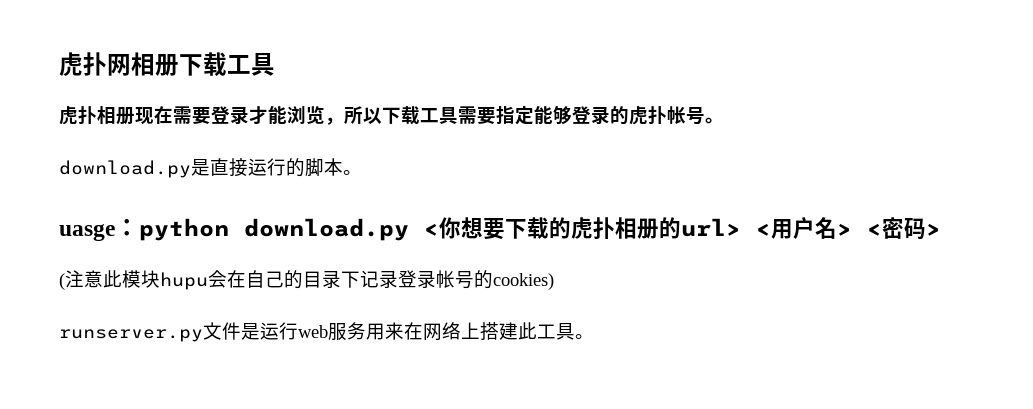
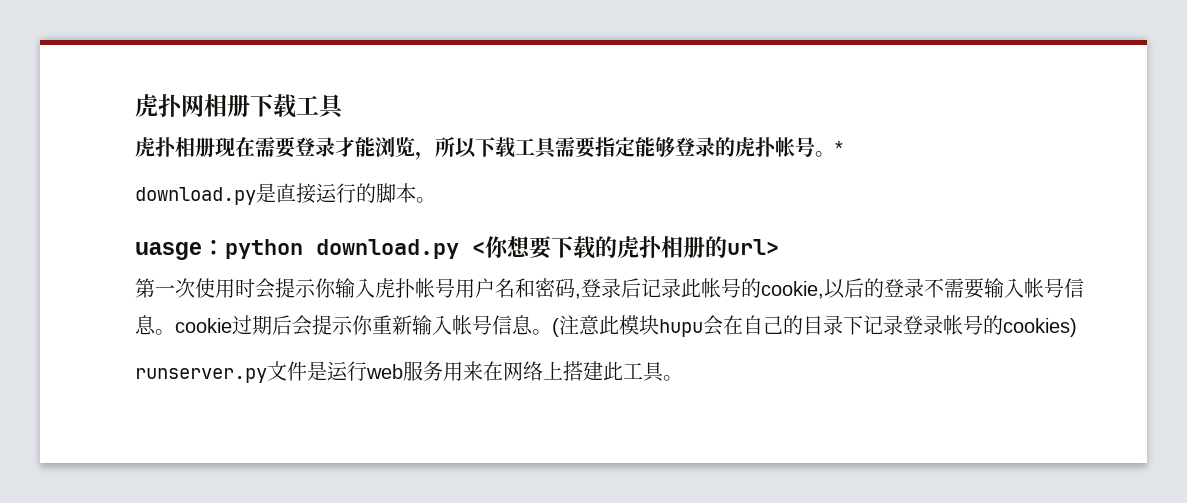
(724, 120) none -> [835,141,843,155] *
[756,217,941,240] <用户名> <密码> // -> [135,278,1084,299] [135,315,552,336] // 第一次使用时会提示你输入虎扑帐号用户名和密码,登录后记录此帐号的cookie,以后的登录不需要输入帐号信息。cookie过期后会提示你重新输入帐号信息。

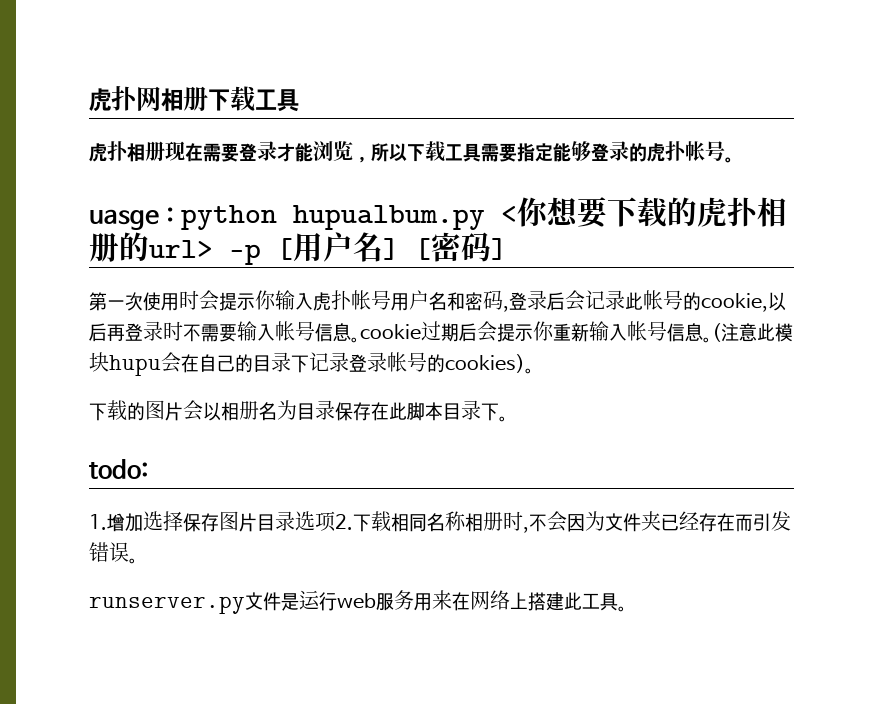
[835,141,843,155] [135,183,436,205] * // download.py是直接运行的脚本。 -> (734, 160) none
[316,239,459,259] download.py -> [292,205,485,230] hupualbum.py
(779, 247) none -> [229,232,507,265] -p [用户名] [密码]
(641, 288) none -> [565,290,585,311] 会
[864,278,924,298] 的登录 -> [107,321,183,342] 再登录时
(1077, 327) none -> [525,368,534,374] [89,400,508,422] [89,459,148,479] [89,511,791,533] [89,542,138,564] 。 // 下载的图片会以相册名为目录保存在此脚本目录下。 // todo: // 1.增加选择保存图片目录选项2.下载相同名称相册时,不会因为文件夹已经存在而引发错误。

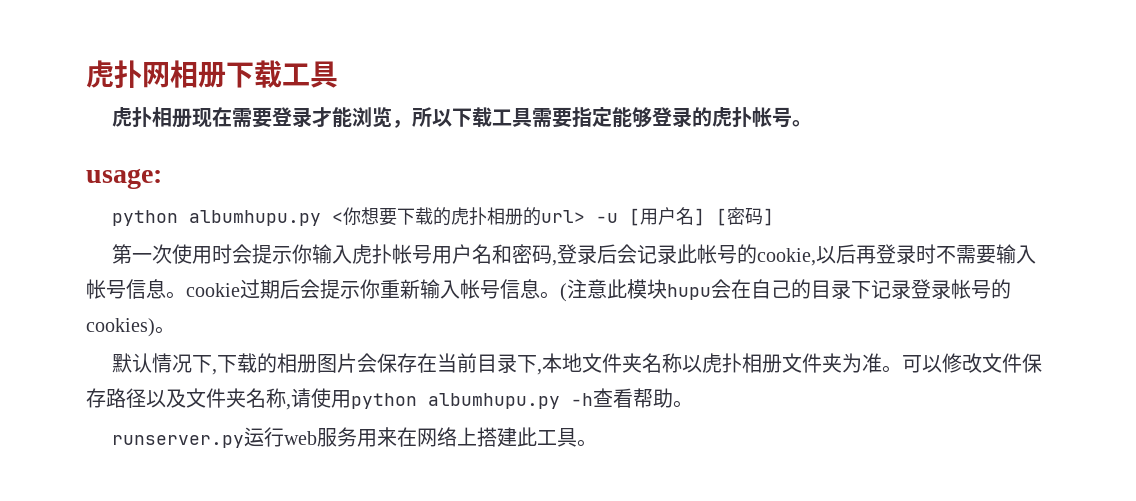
[89,205,485,230] uasge：python hupualbum.py -> [86,168,162,189] [112,210,322,226] usage: // python albumhupu.py
[229,244,261,265] -p -> [596,213,619,223] -u
[89,400,508,422] [89,459,148,479] [89,511,791,533] [89,542,129,562] 下载的图片会以相册名为目录保存在此脚本目录下。 // todo: // 1.增加选择保存图片目录选项2.下载相同名称相册时,不会因为文件夹已经存在而引发错误 -> [112,353,1043,375] [86,388,673,410] 默认情况下,下载的相册图片会保存在当前目录下,本地文件夹名称以虎扑相册文件夹为准。可以修改文件保存路径以及文件夹名称,请使用python albumhupu.py -h查看帮助
[245,592,299,611] 文件是 -> (245, 441) none

